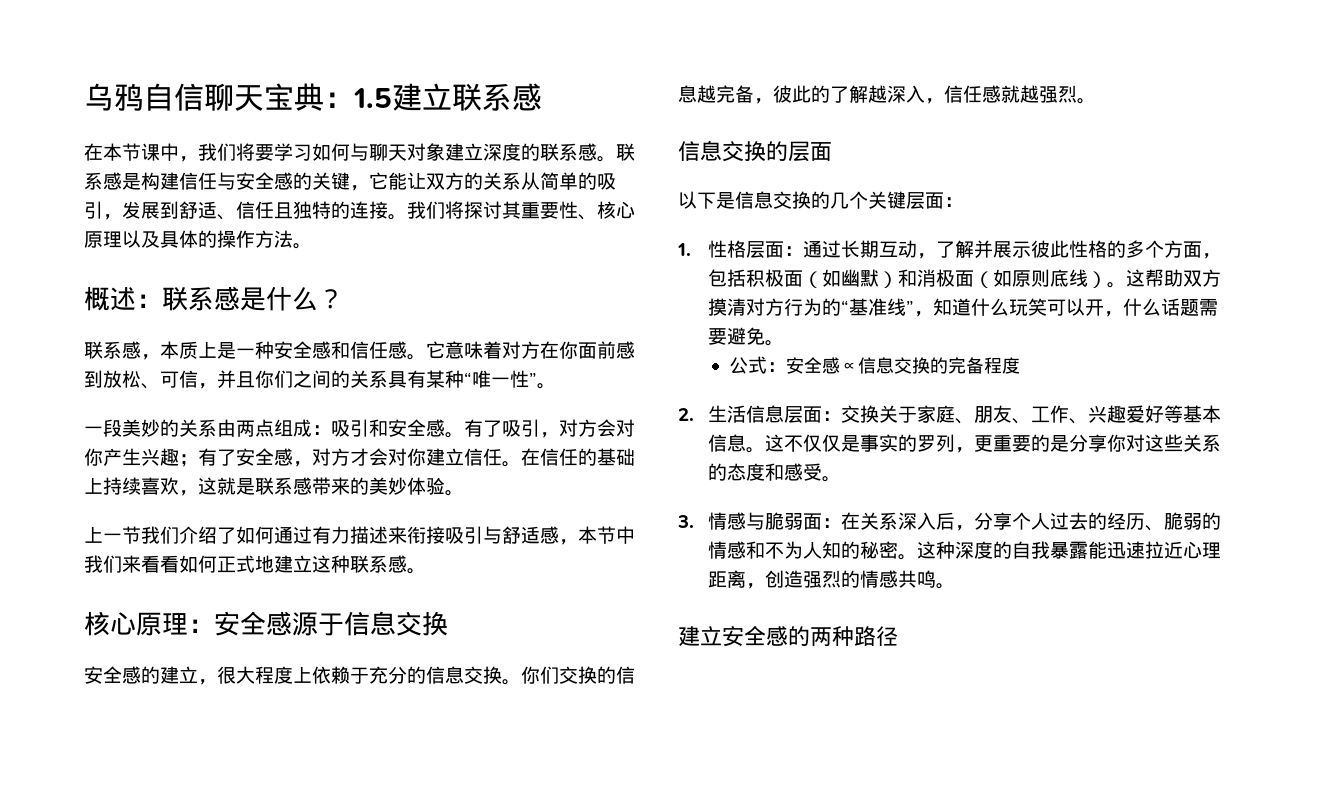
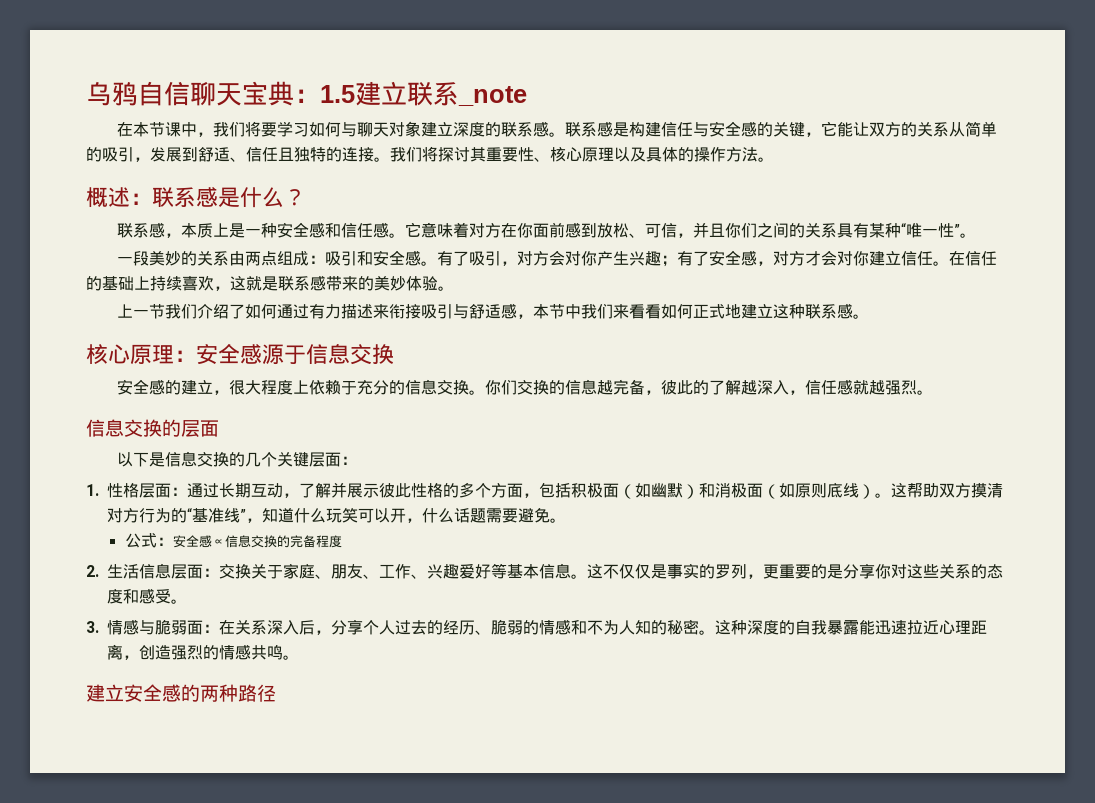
[512,83,542,111] 感 -> [458,86,527,106] _note

